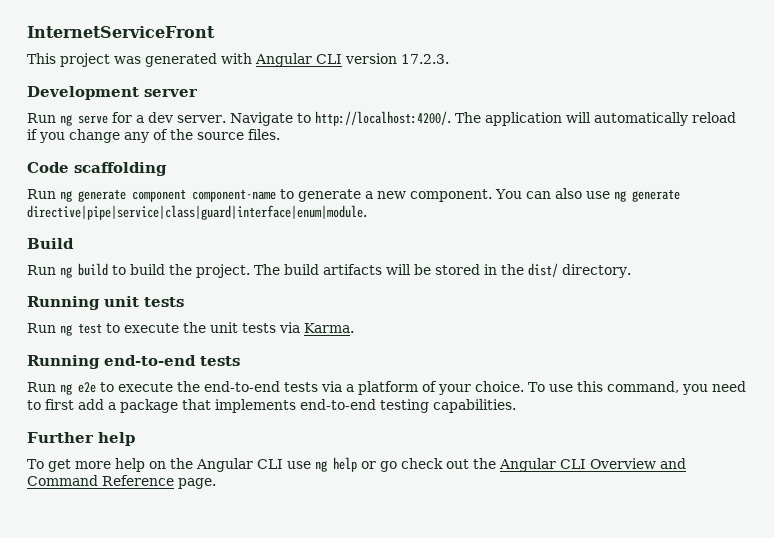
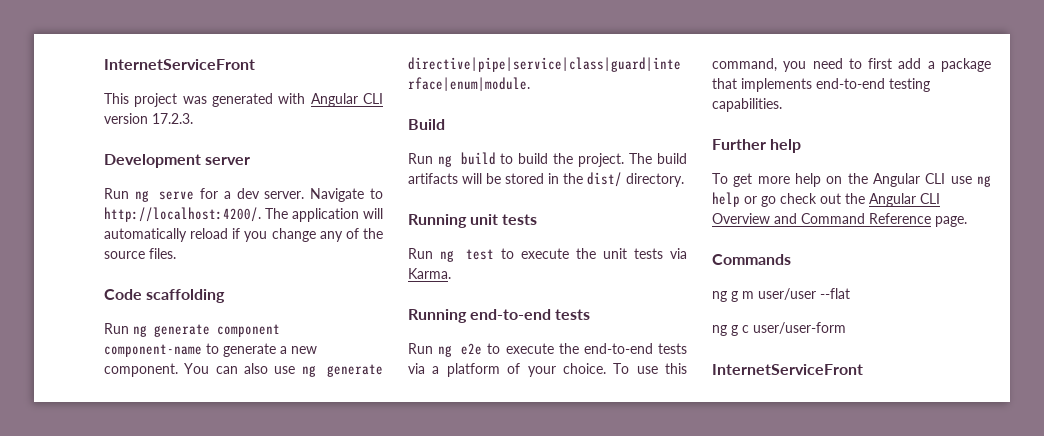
(216, 483) none -> [712,254,791,265] [712,288,850,302] [712,322,846,336] [712,364,863,375] // Commands // ng g m user/user --flat // ng g c user/user-form // InternetServiceFront

